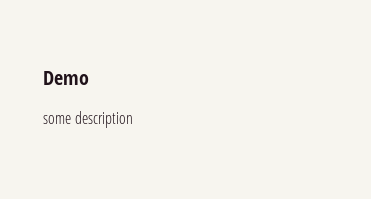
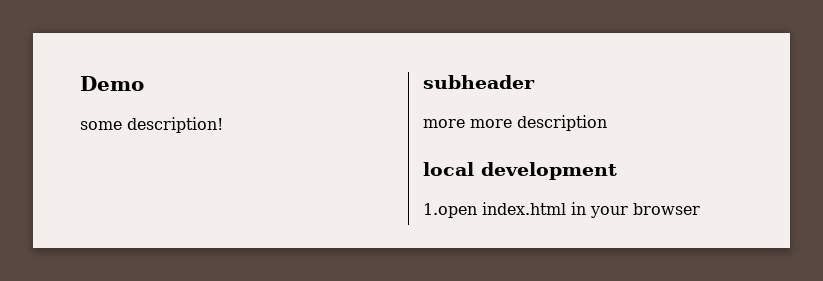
[75,111,134,128] description -> [127,117,223,133] [423,75,535,89] [423,115,607,131] [423,162,617,180] [423,202,700,218] description! // subheader // more more description // local development // 1.open index.html in your browser

